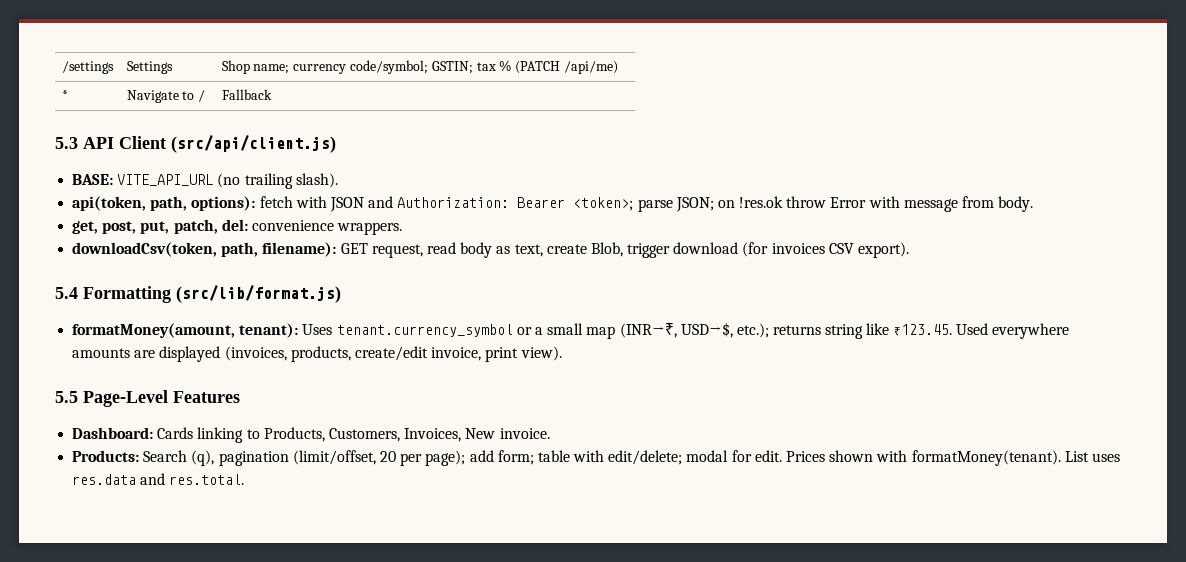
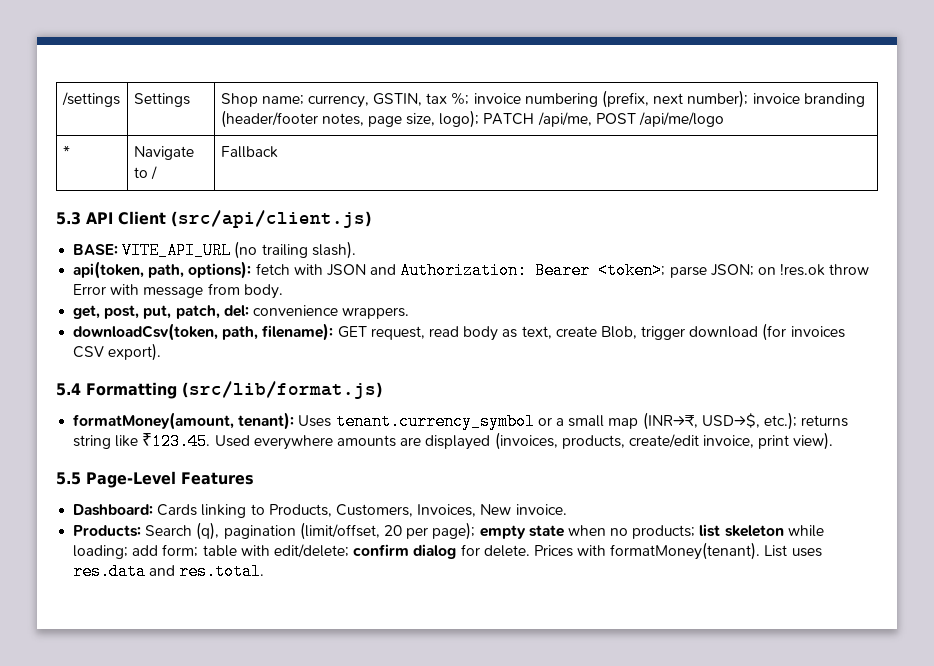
[293,60,618,74] currency code/symbol; GSTIN; tax % (PATCH /api/me) -> [307,90,865,108] [220,110,725,128] currency, GSTIN, tax %; invoice numbering (prefix, next number); invoice branding (header/footer notes, page size, logo); PATCH /api/me, POST /api/me/logo
(466, 458) none -> [479,524,824,539] [73,545,129,559] empty state when no products; list skeleton while loading;
[686,450,874,462] modal for edit. Prices shown -> [353,544,573,559] confirm dialog for delete. Prices

